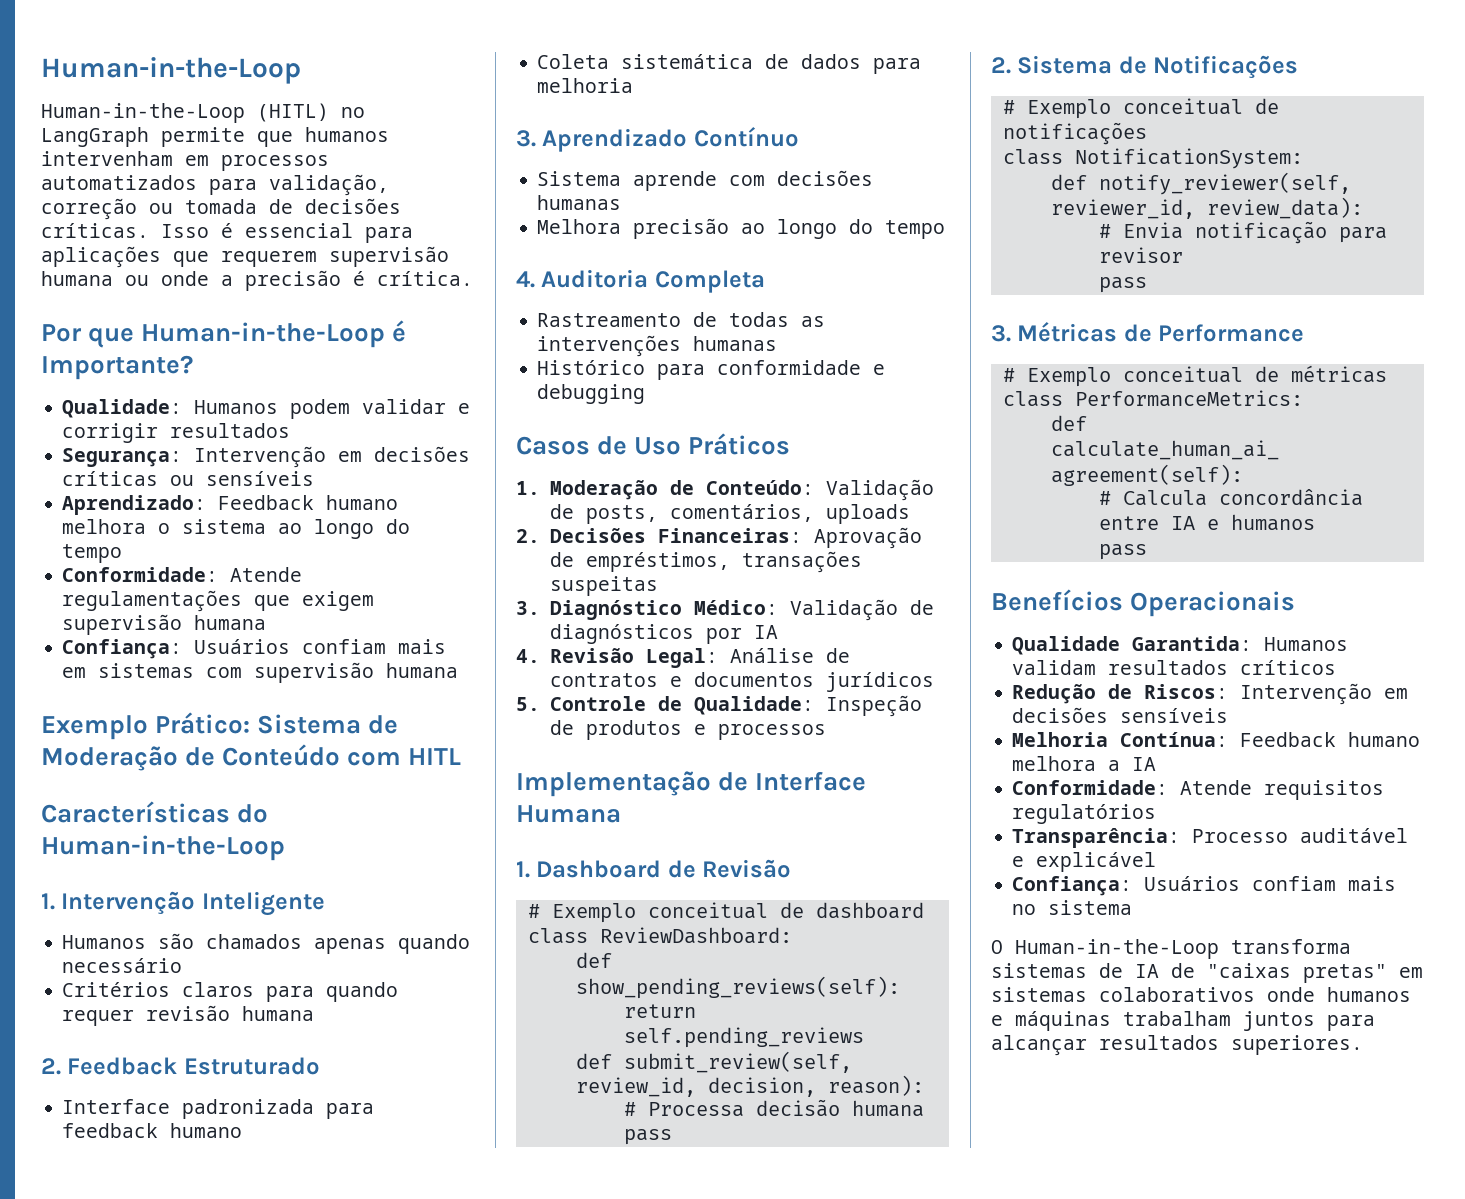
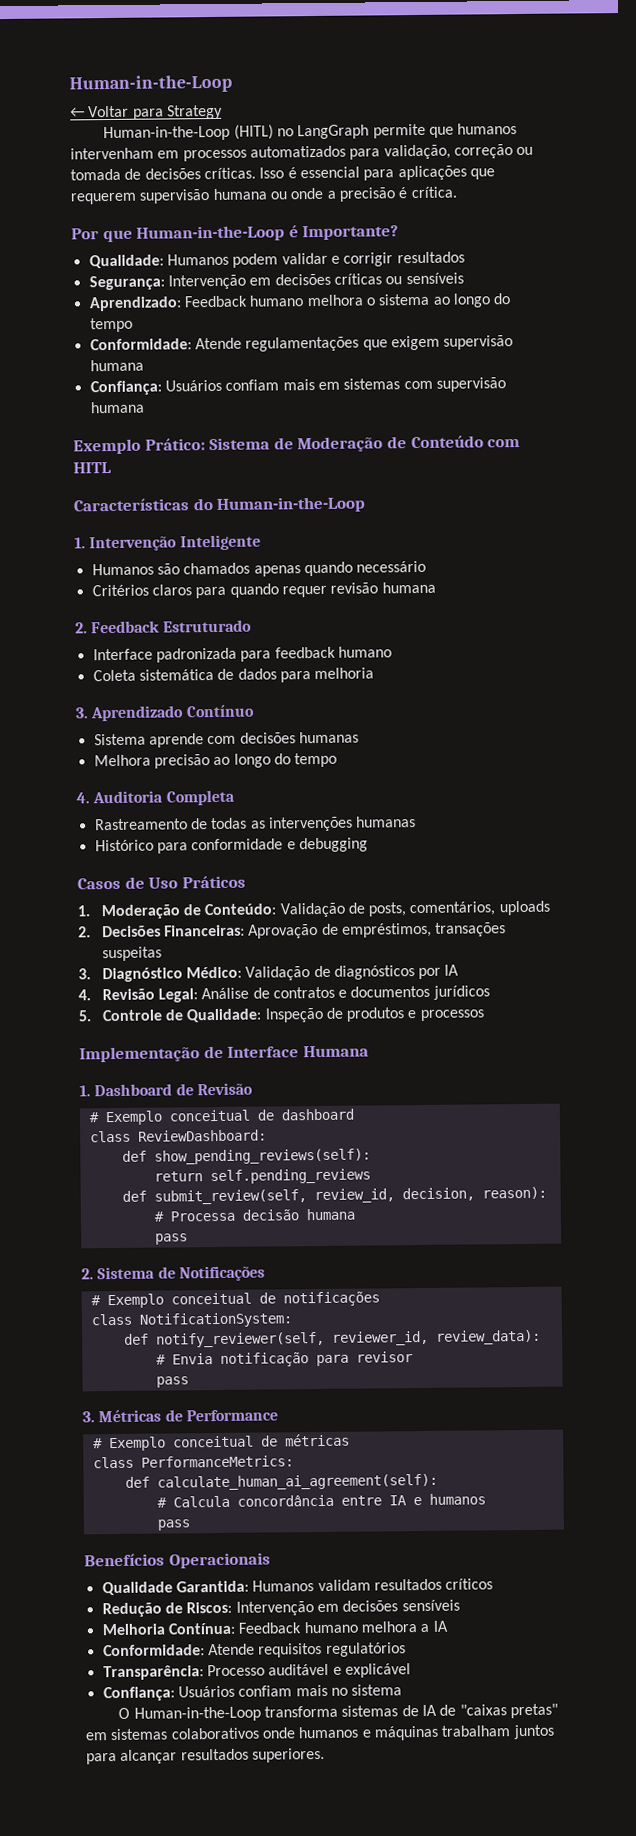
[41,57,301,84] Human-in-the-Loop -> [69,74,232,94] [70,104,223,120] Human-in-the-Loop // ← Voltar para Strategy

